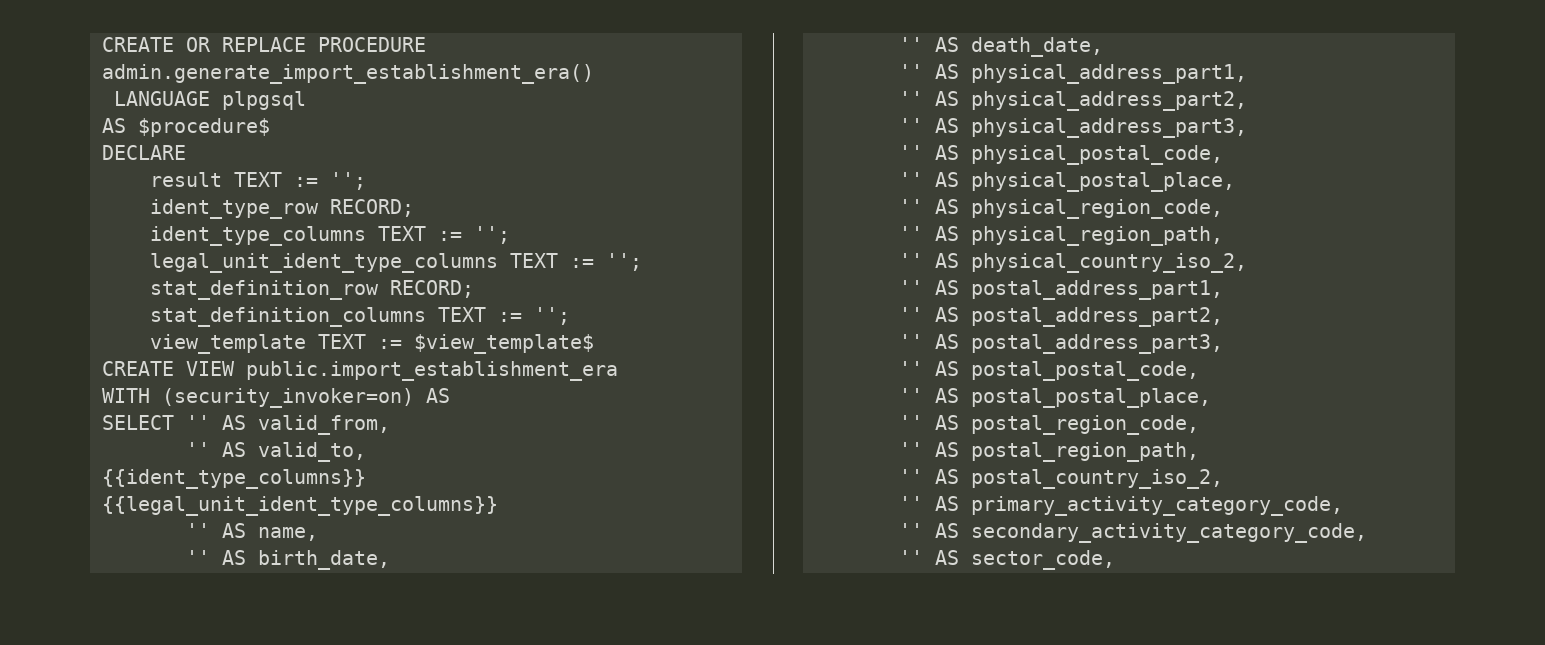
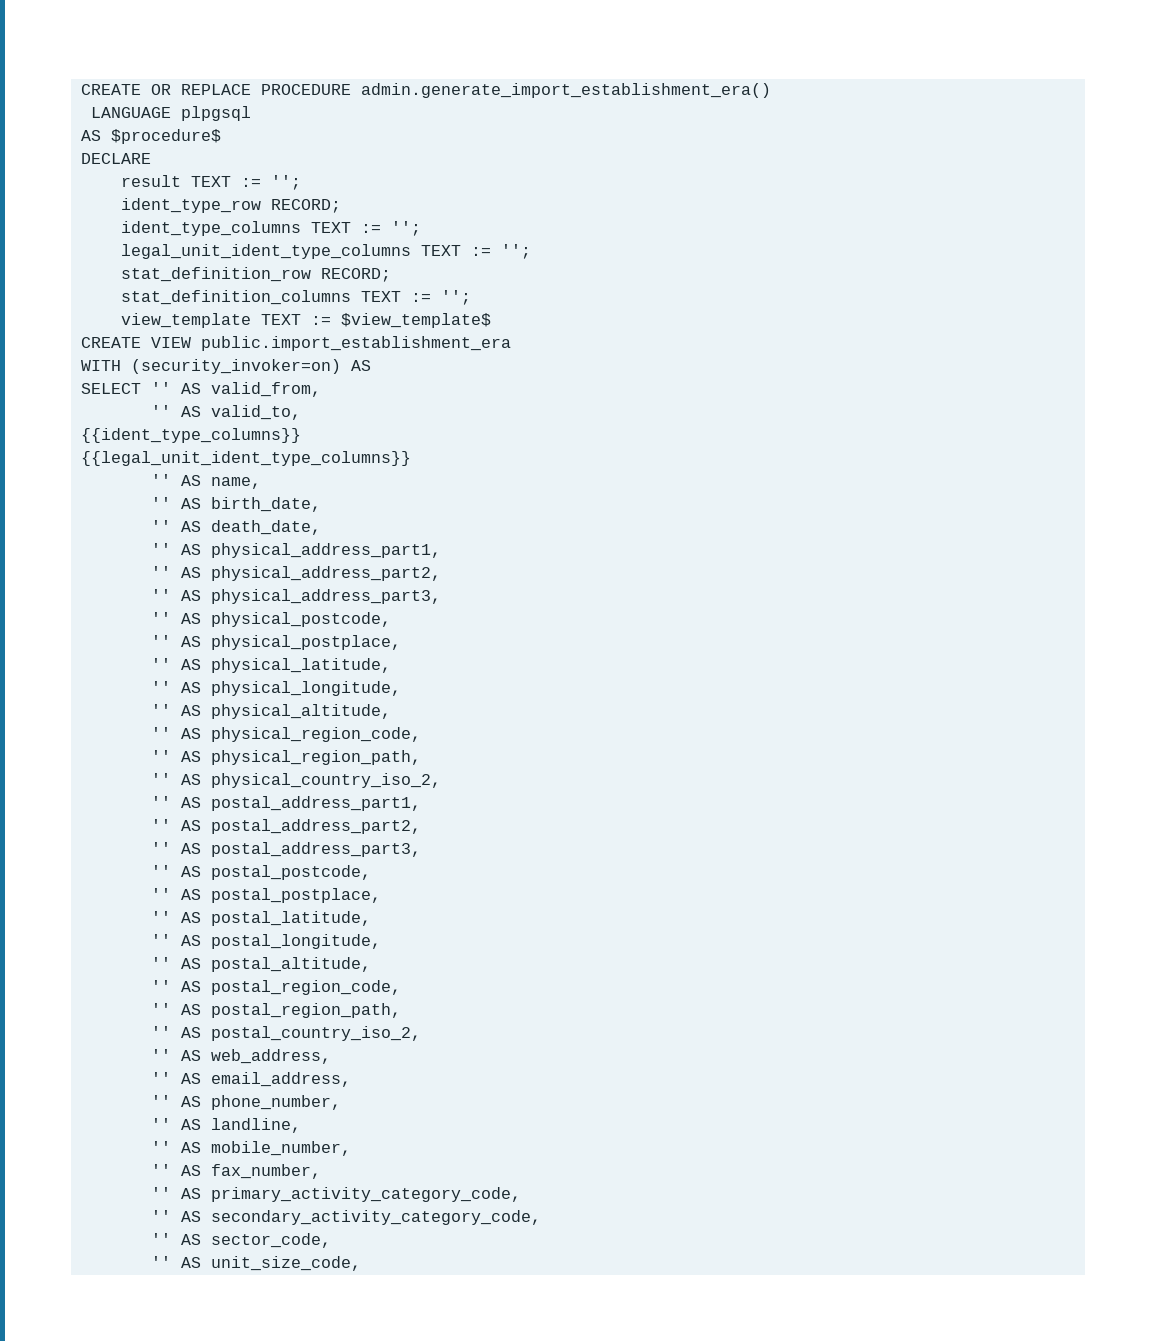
[971,145,1224,165] [899,172,1236,192] physical_postal_code, // '' AS physical_postal_place, -> [211,612,392,627] [151,635,402,650] [151,658,392,673] [151,681,402,696] [151,704,392,719] physical_postcode, // '' AS physical_postplace, // '' AS physical_latitude, // '' AS physical_longitude, // '' AS physical_altitude,
[971,361,1200,381] [899,388,1212,408] postal_postal_code, // '' AS postal_postal_place, -> [211,865,372,880] [151,888,382,903] [151,911,372,926] [151,934,382,949] [151,957,372,972] postal_postcode, // '' AS postal_postplace, // '' AS postal_latitude, // '' AS postal_longitude, // '' AS postal_altitude,
(1224, 479) none -> [151,1049,332,1064] [151,1072,352,1087] [151,1095,342,1110] [151,1118,302,1133] [151,1141,352,1156] [151,1164,322,1179] // '' AS web_address, // '' AS email_address, // '' AS phone_number, // '' AS landline, // '' AS mobile_number, // '' AS fax_number,
(1116, 560) none -> [151,1256,362,1271] // '' AS unit_size_code,

